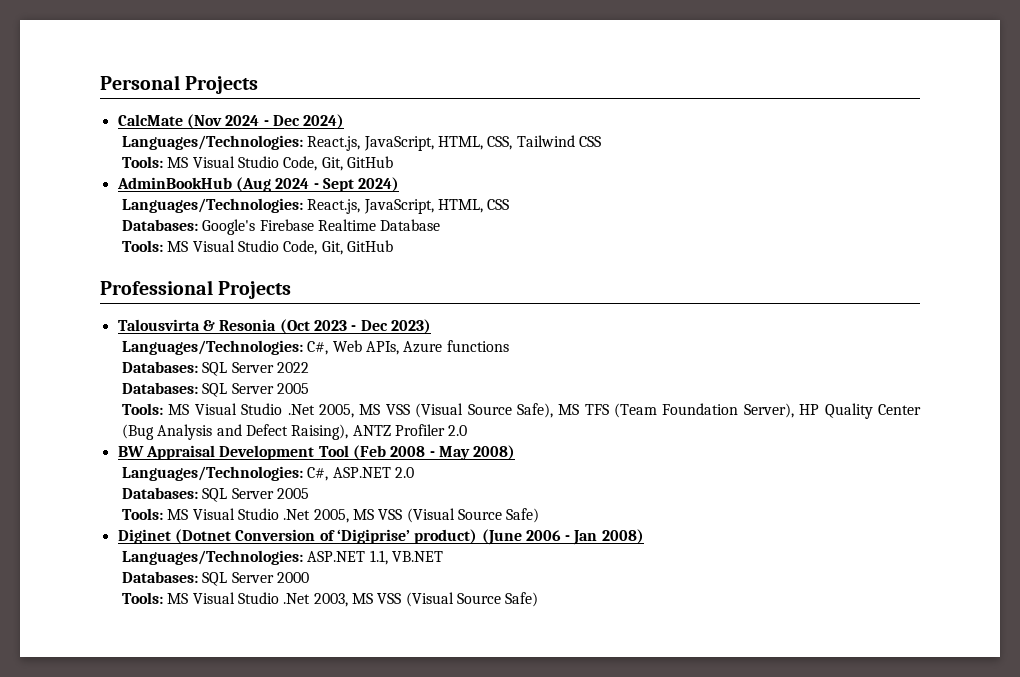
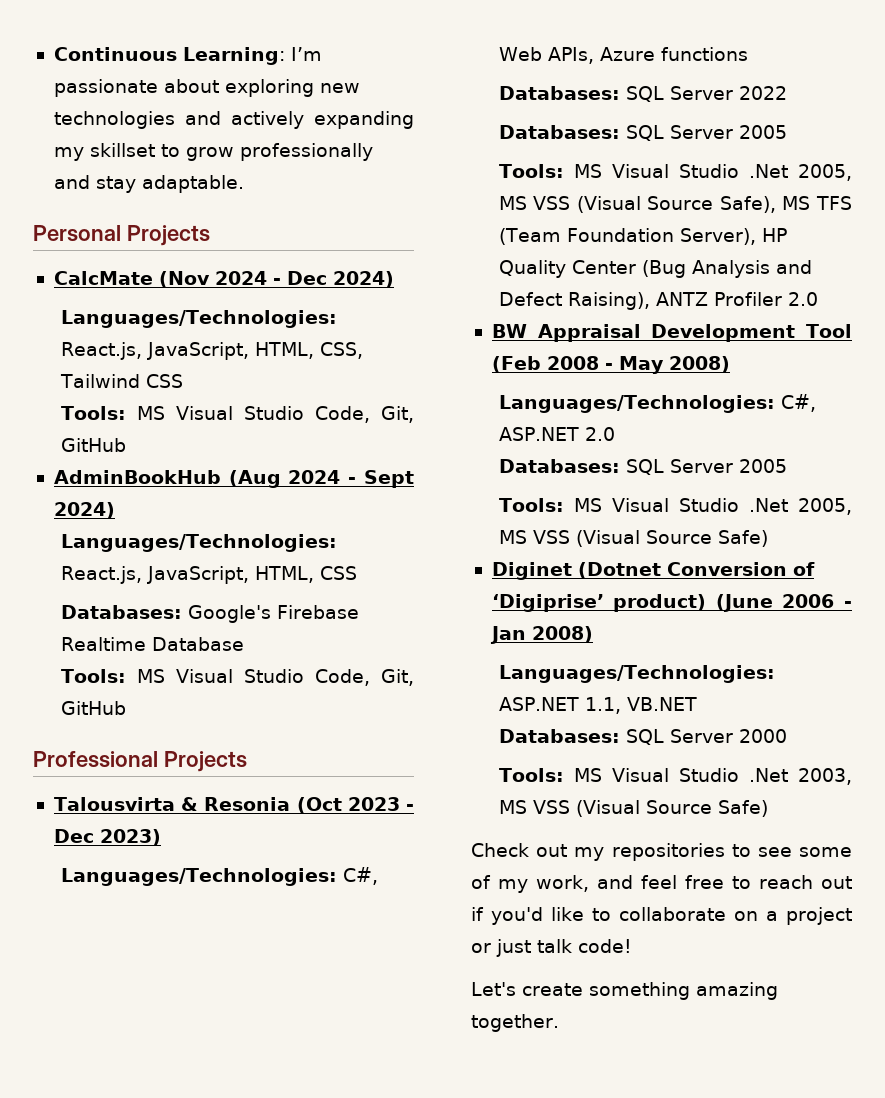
(100, 82) none -> [53,47,322,65] [53,79,360,97] [53,111,415,129] [53,143,373,161] [53,175,244,193] Continuous Learning: I’m passionate about exploring new technologies and actively expanding my skillset to grow professionally and stay adaptable. //
(539, 599) none -> [471,843,852,861] [471,875,852,893] [471,907,852,925] [471,939,632,957] [471,982,778,1000] [471,1014,559,1032] // Check out my repositories to see some of my work, and feel free to reach out if you'd like to collaborate on a project or just talk code! // Let's create something amazing together.

